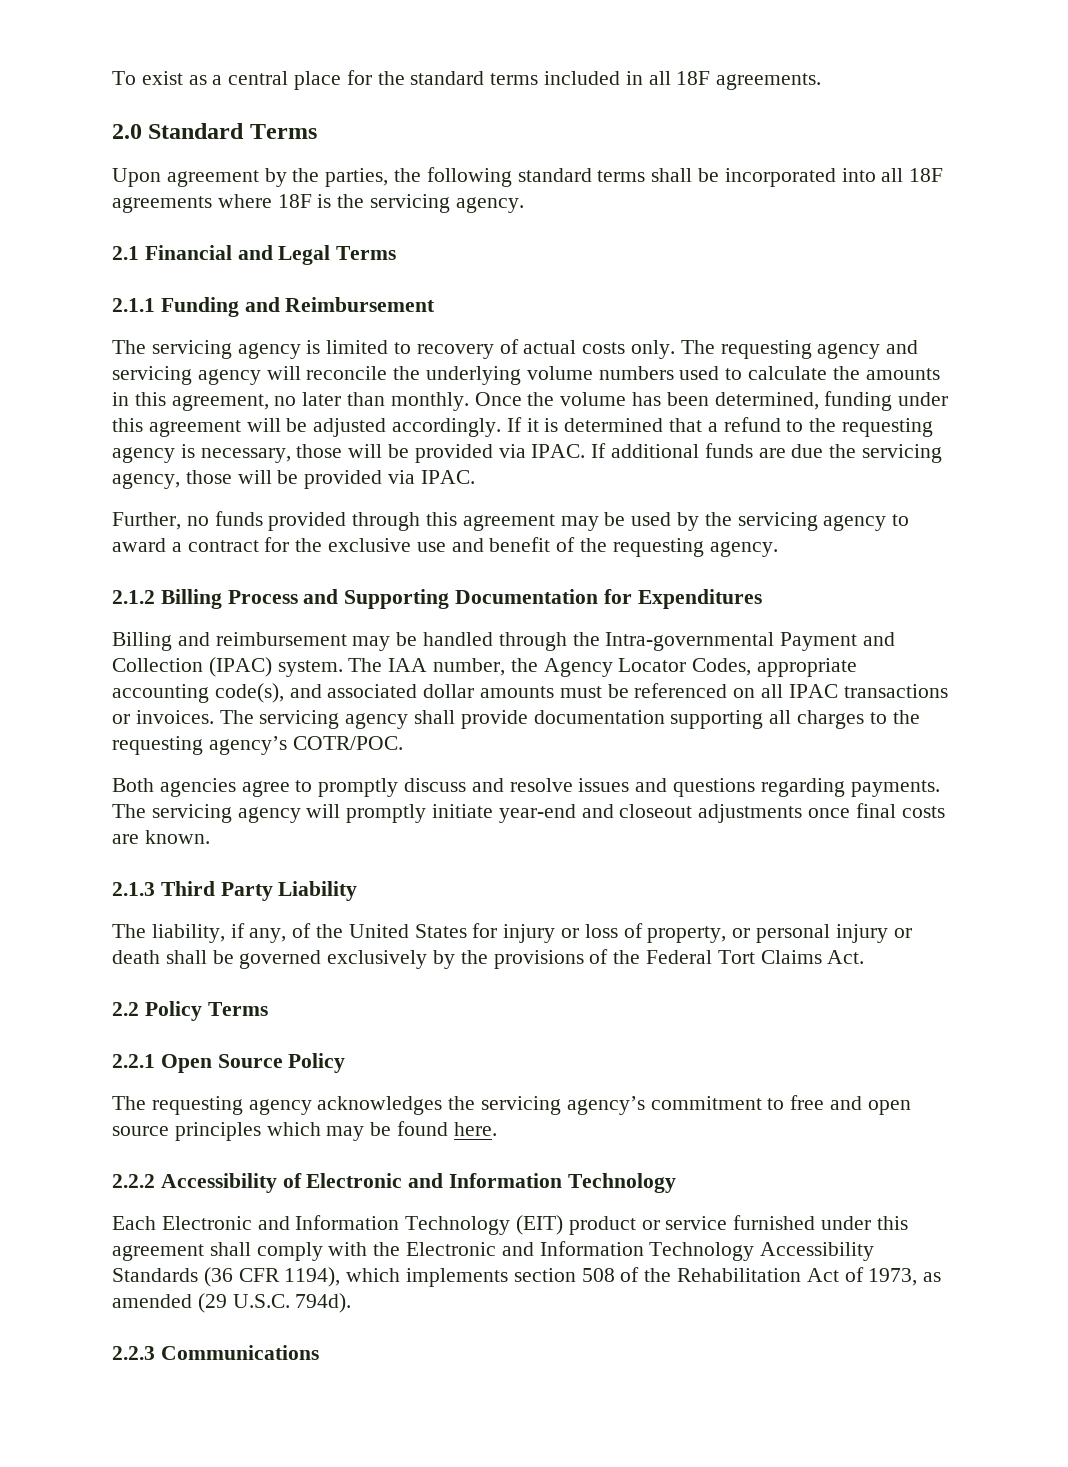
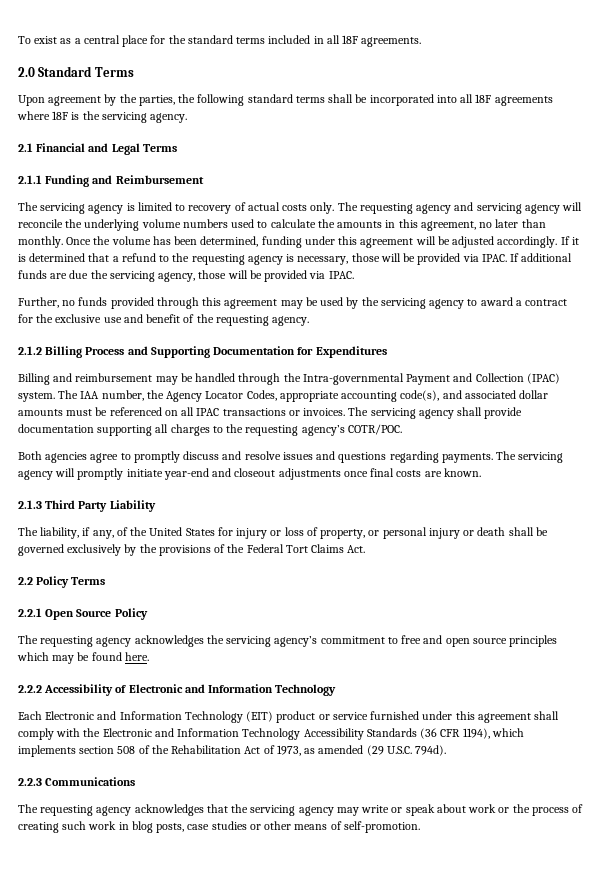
(319, 1352) none -> [18,804,584,816] [18,821,420,833] // The requesting agency acknowledges that the servicing agency may write or speak about work or the process of creating such work in blog posts, case studies or other means of self-promotion.

